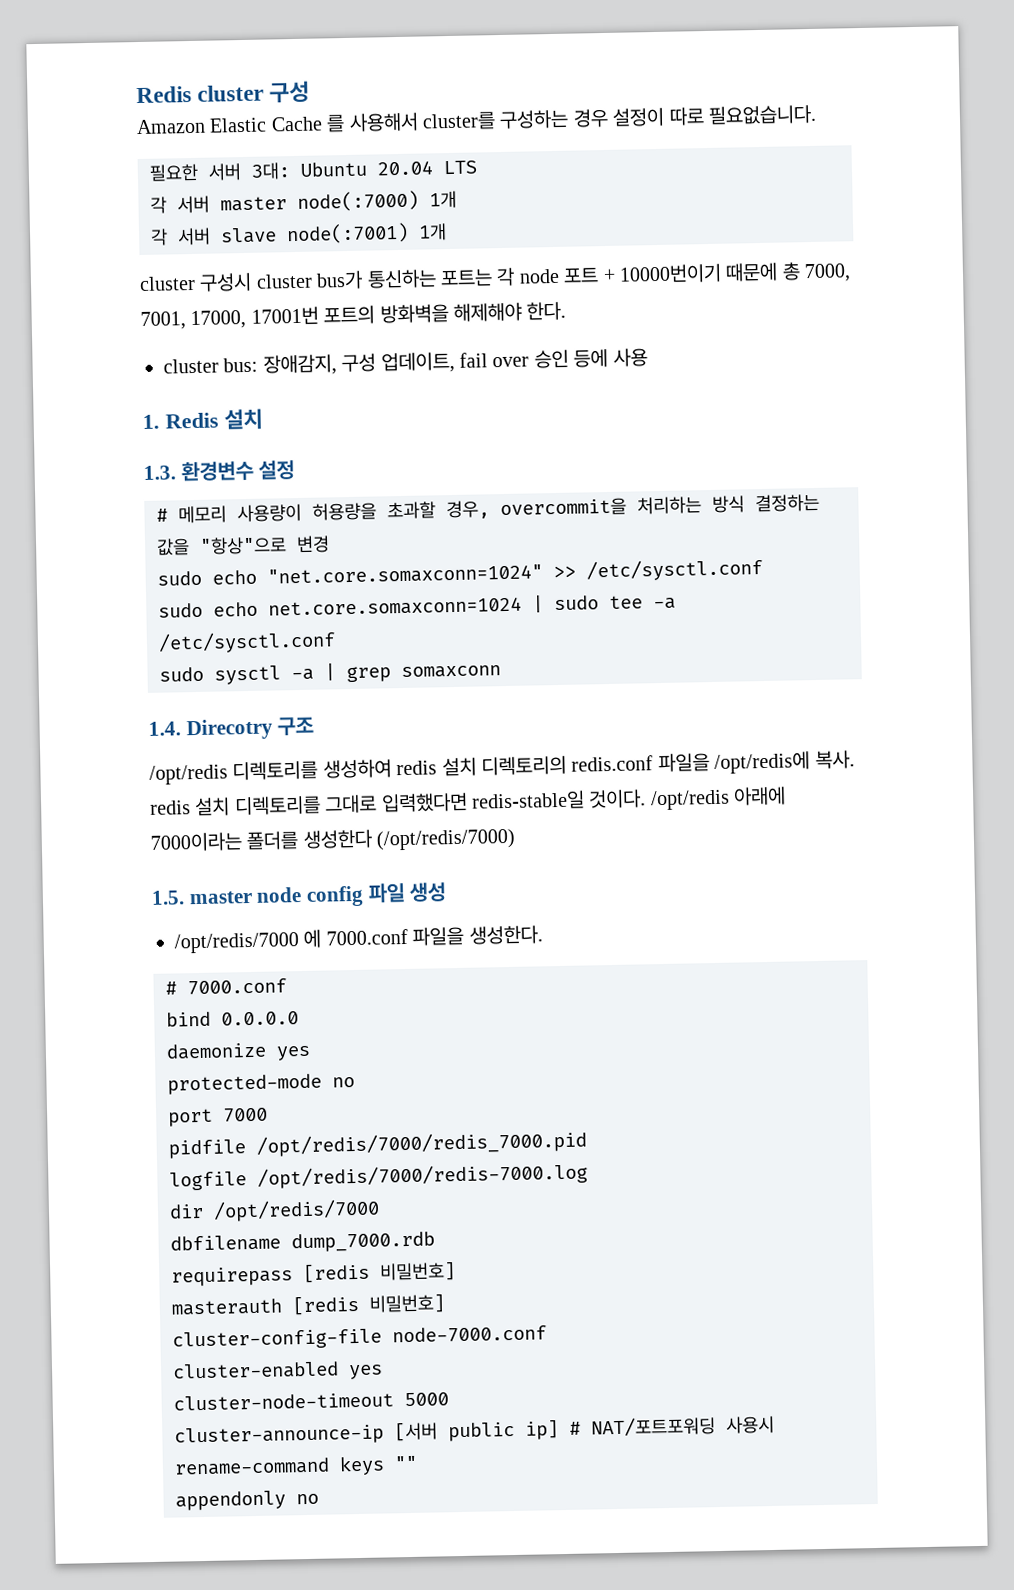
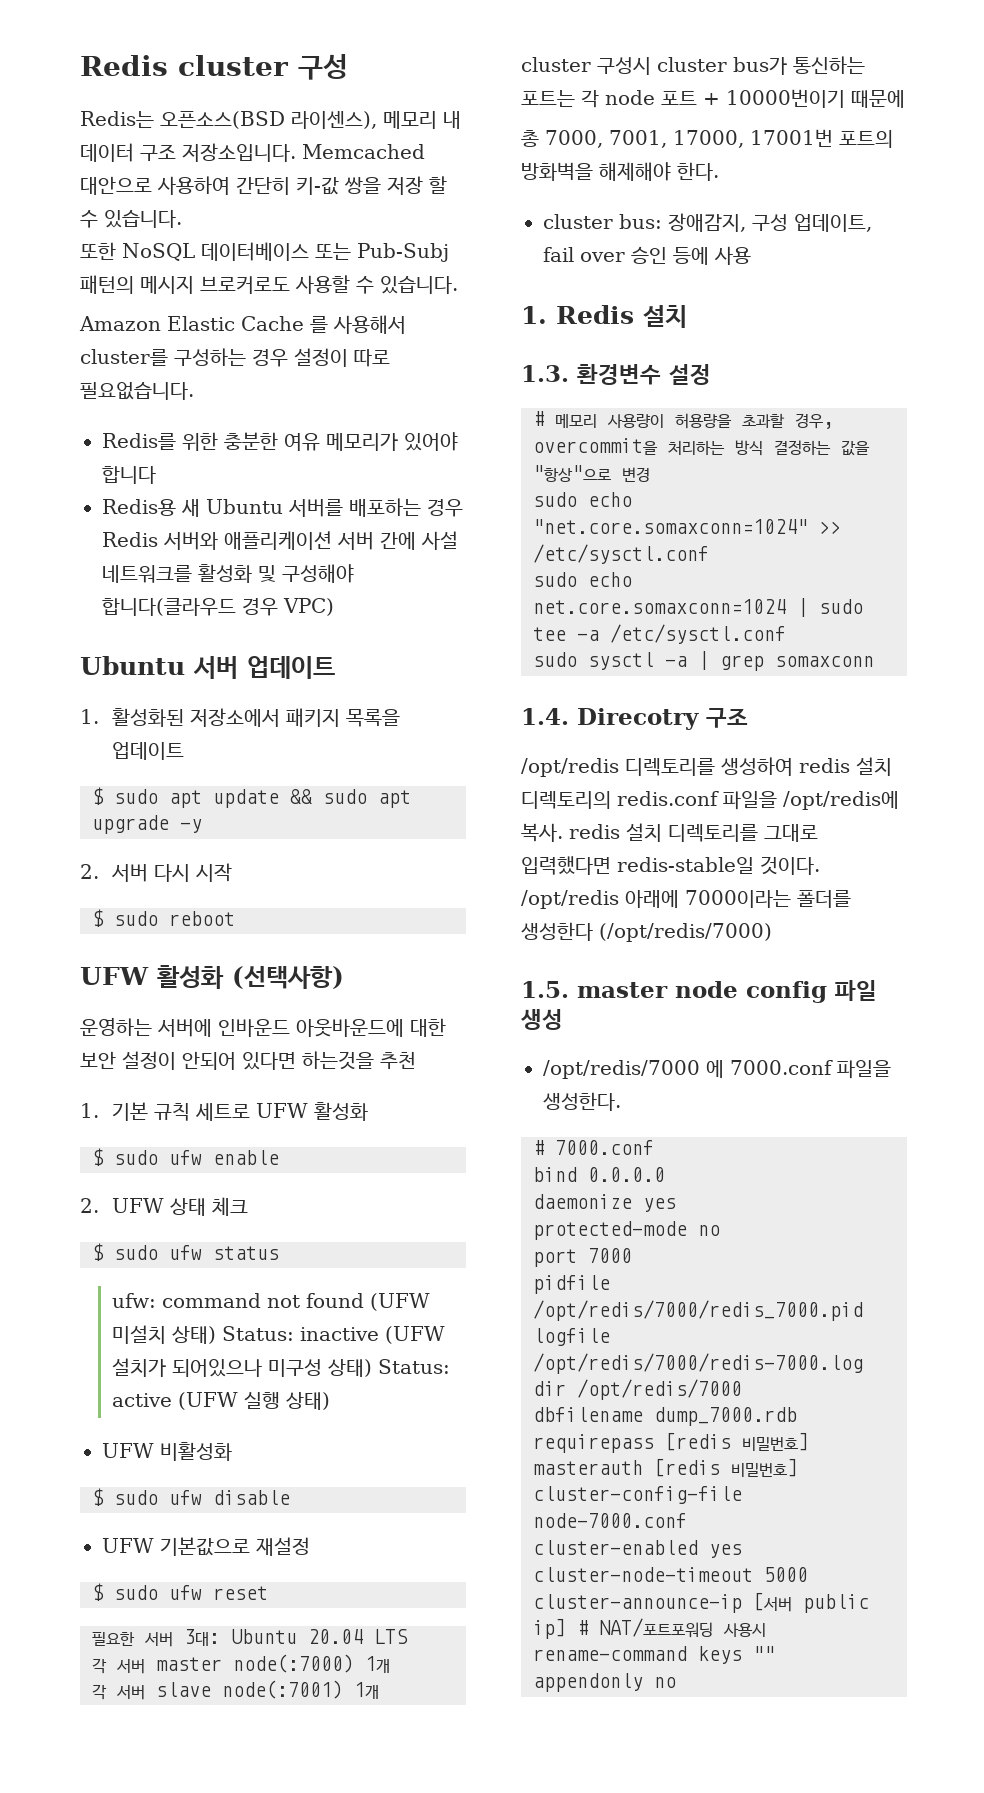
(311, 92) none -> [80,111,461,129] [80,143,425,162] [80,176,447,195] [80,210,182,228] [80,242,449,262] [80,275,458,294] // Redis는 오픈소스(BSD 라이센스), 메모리 내 데이터 구조 저장소입니다. Memcached 대안으로 사용하여 간단히 키-값 쌍을 저장 할 수 있습니다. // 또한 NoSQL 데이터베이스 또는 Pub-Subj 패턴의 메시지 브로커로도 사용할 수 있습니다.
(817, 114) none -> [102,432,458,451] [102,466,156,484] [102,498,463,517] [102,531,458,550] [102,564,354,583] [102,598,334,616] [80,656,335,679] [80,708,401,727] [112,742,185,760] [92,787,411,808] [92,815,202,834] [80,863,233,882] [92,909,235,927] [80,965,344,989] [80,1017,446,1037] [80,1051,416,1070] [80,1102,369,1121] [92,1148,279,1166] [80,1197,249,1216] [92,1243,279,1261] [112,1293,431,1311] [112,1325,446,1344] [112,1358,451,1377] [112,1391,331,1410] [102,1442,232,1461] [92,1488,290,1506] [102,1537,310,1556] [92,1583,268,1601] // Redis를 위한 충분한 여유 메모리가 있어야 합니다 // Redis용 새 Ubuntu 서버를 배포하는 경우 Redis 서버와 애플리케이션 서버 간에 사설 네트워크를 활성화 및 구성해야 합니다(클라우드 경우 VPC) // Ubuntu 서버 업데이트 // 1. 활성화된 저장소에서 패키지 목록을 업데이트 // $ sudo apt update && sudo apt upgrade -y // 2. 서버 다시 시작 // $ sudo reboot // UFW 활성화 (선택사항) // 운영하는 서버에 인바운드 아웃바운드에 대한 보안 설정이 안되어 있다면 하는것을 추천 // 1. 기본 규칙 세트로 UFW 활성화 // $ sudo ufw enable // 2. UFW 상태 체크 // $ sudo ufw status // ufw: command not found (UFW 미설치 상태) Status: inactive (UFW 설치가 되어있으나 미구성 상태) Status: active (UFW 실행 상태) // UFW 비활성화 // $ sudo ufw disable // UFW 기본값으로 재설정 // $ sudo ufw reset
(779, 272) none -> (905, 99) //

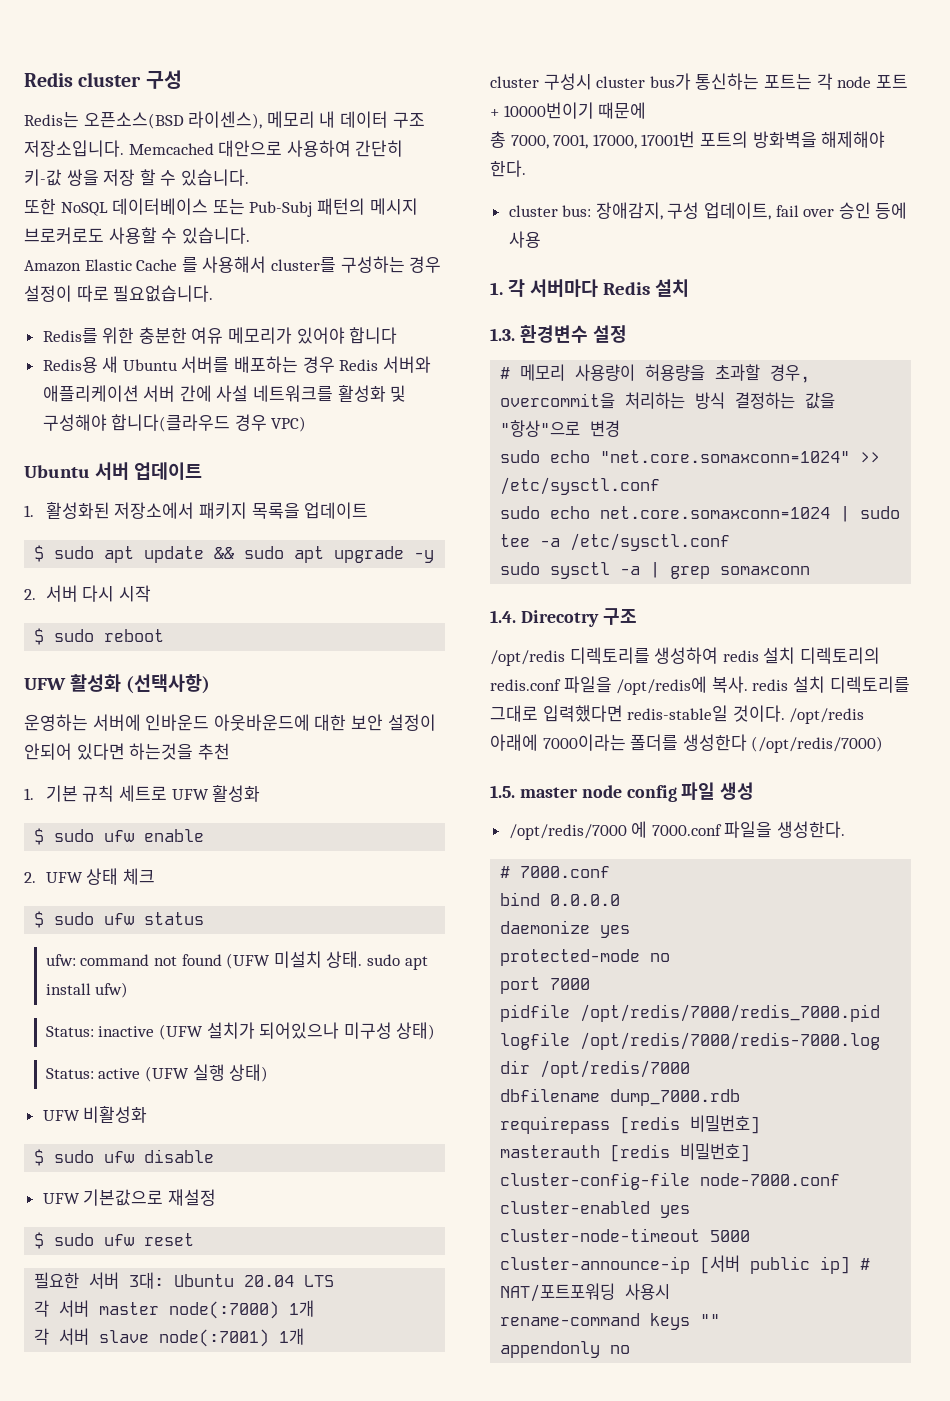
[172,1326,217,1344] 상태) -> [326,951,428,970] [45,982,129,998] 상태. sudo apt install ufw) //
(373, 1368) none -> (436, 1031) //
(547, 315) none -> [507,279,598,297] 각 서버마다

